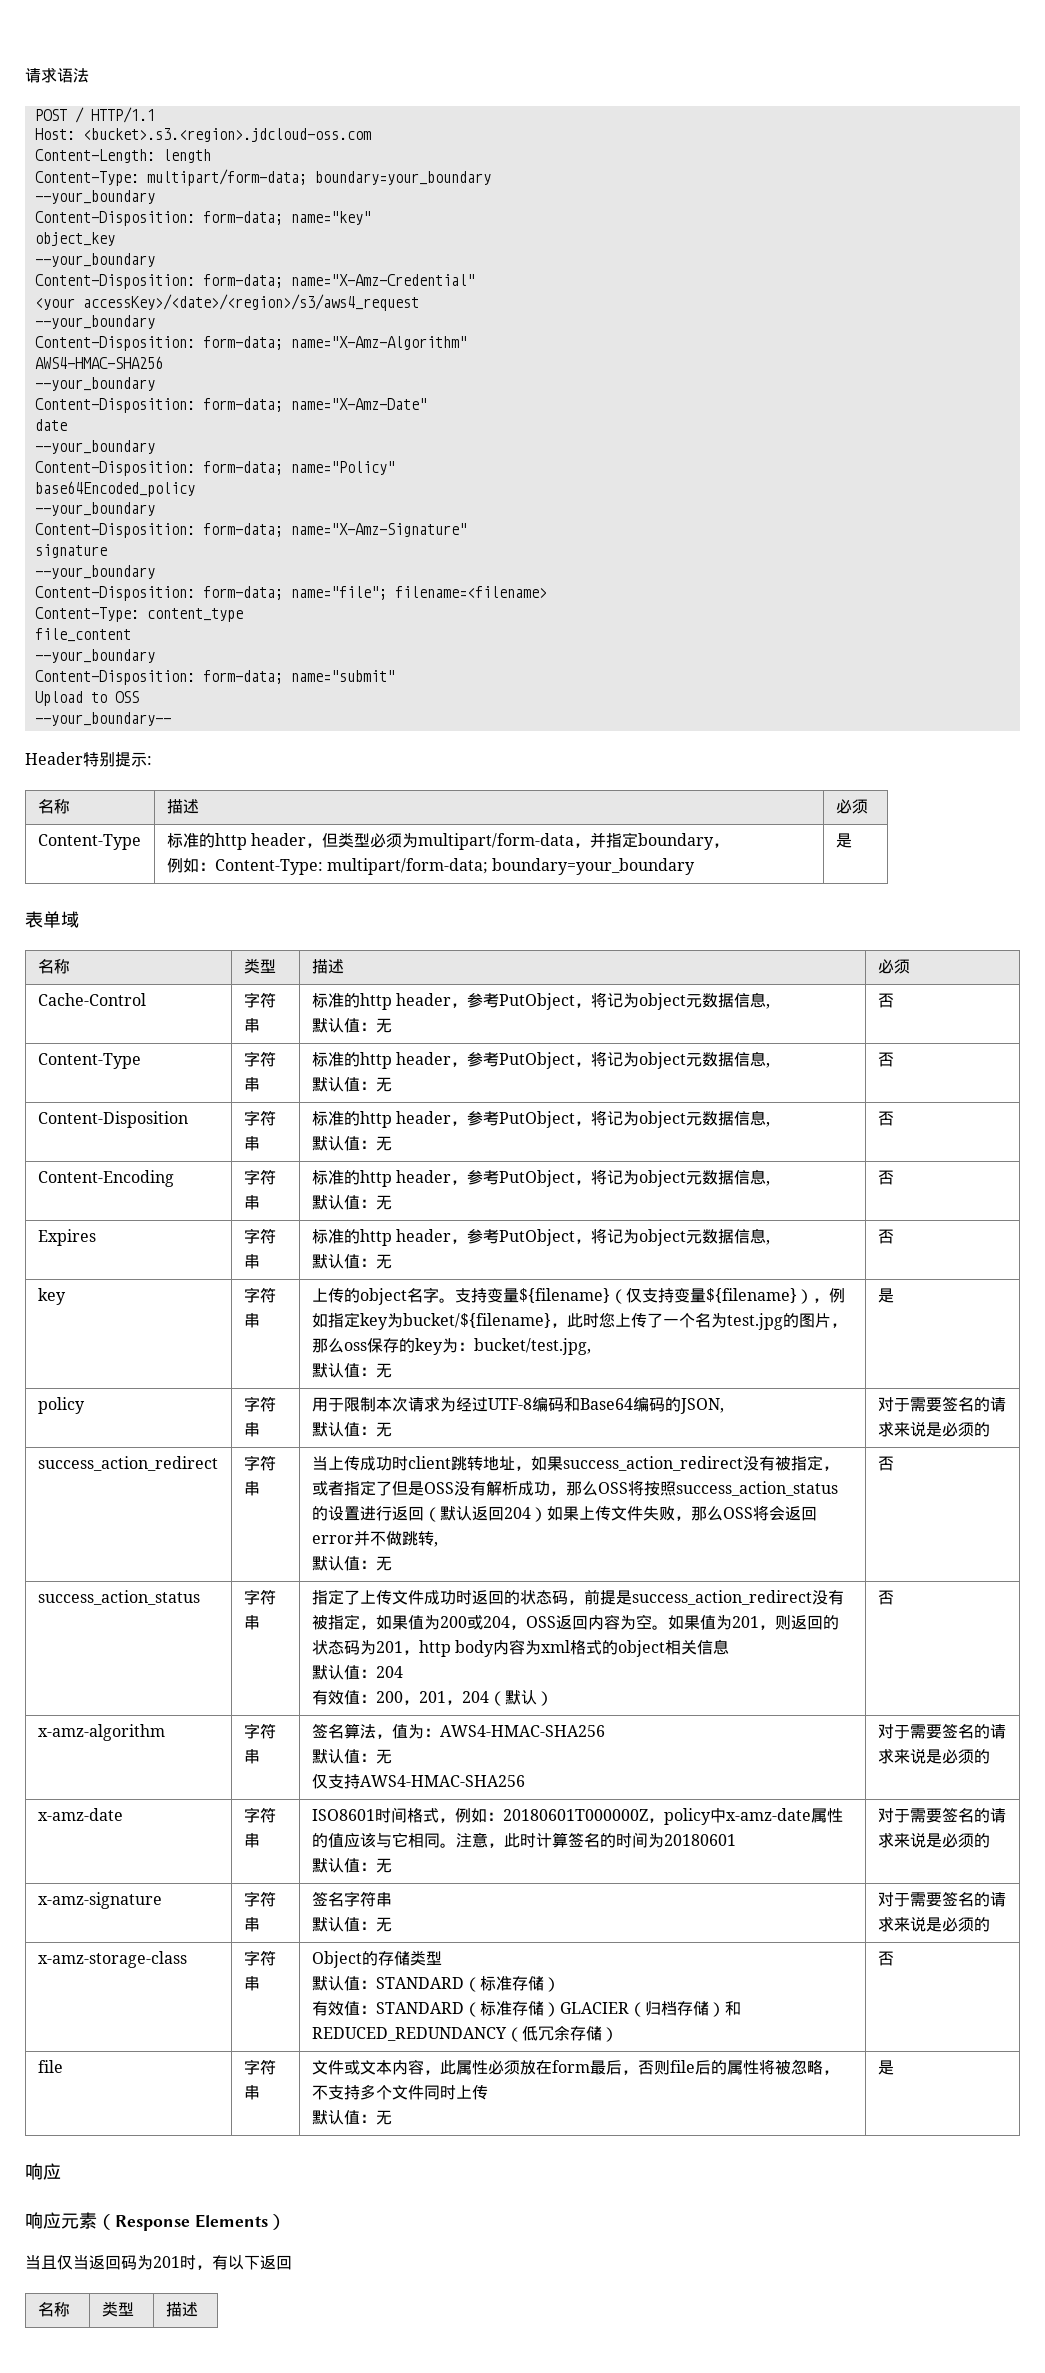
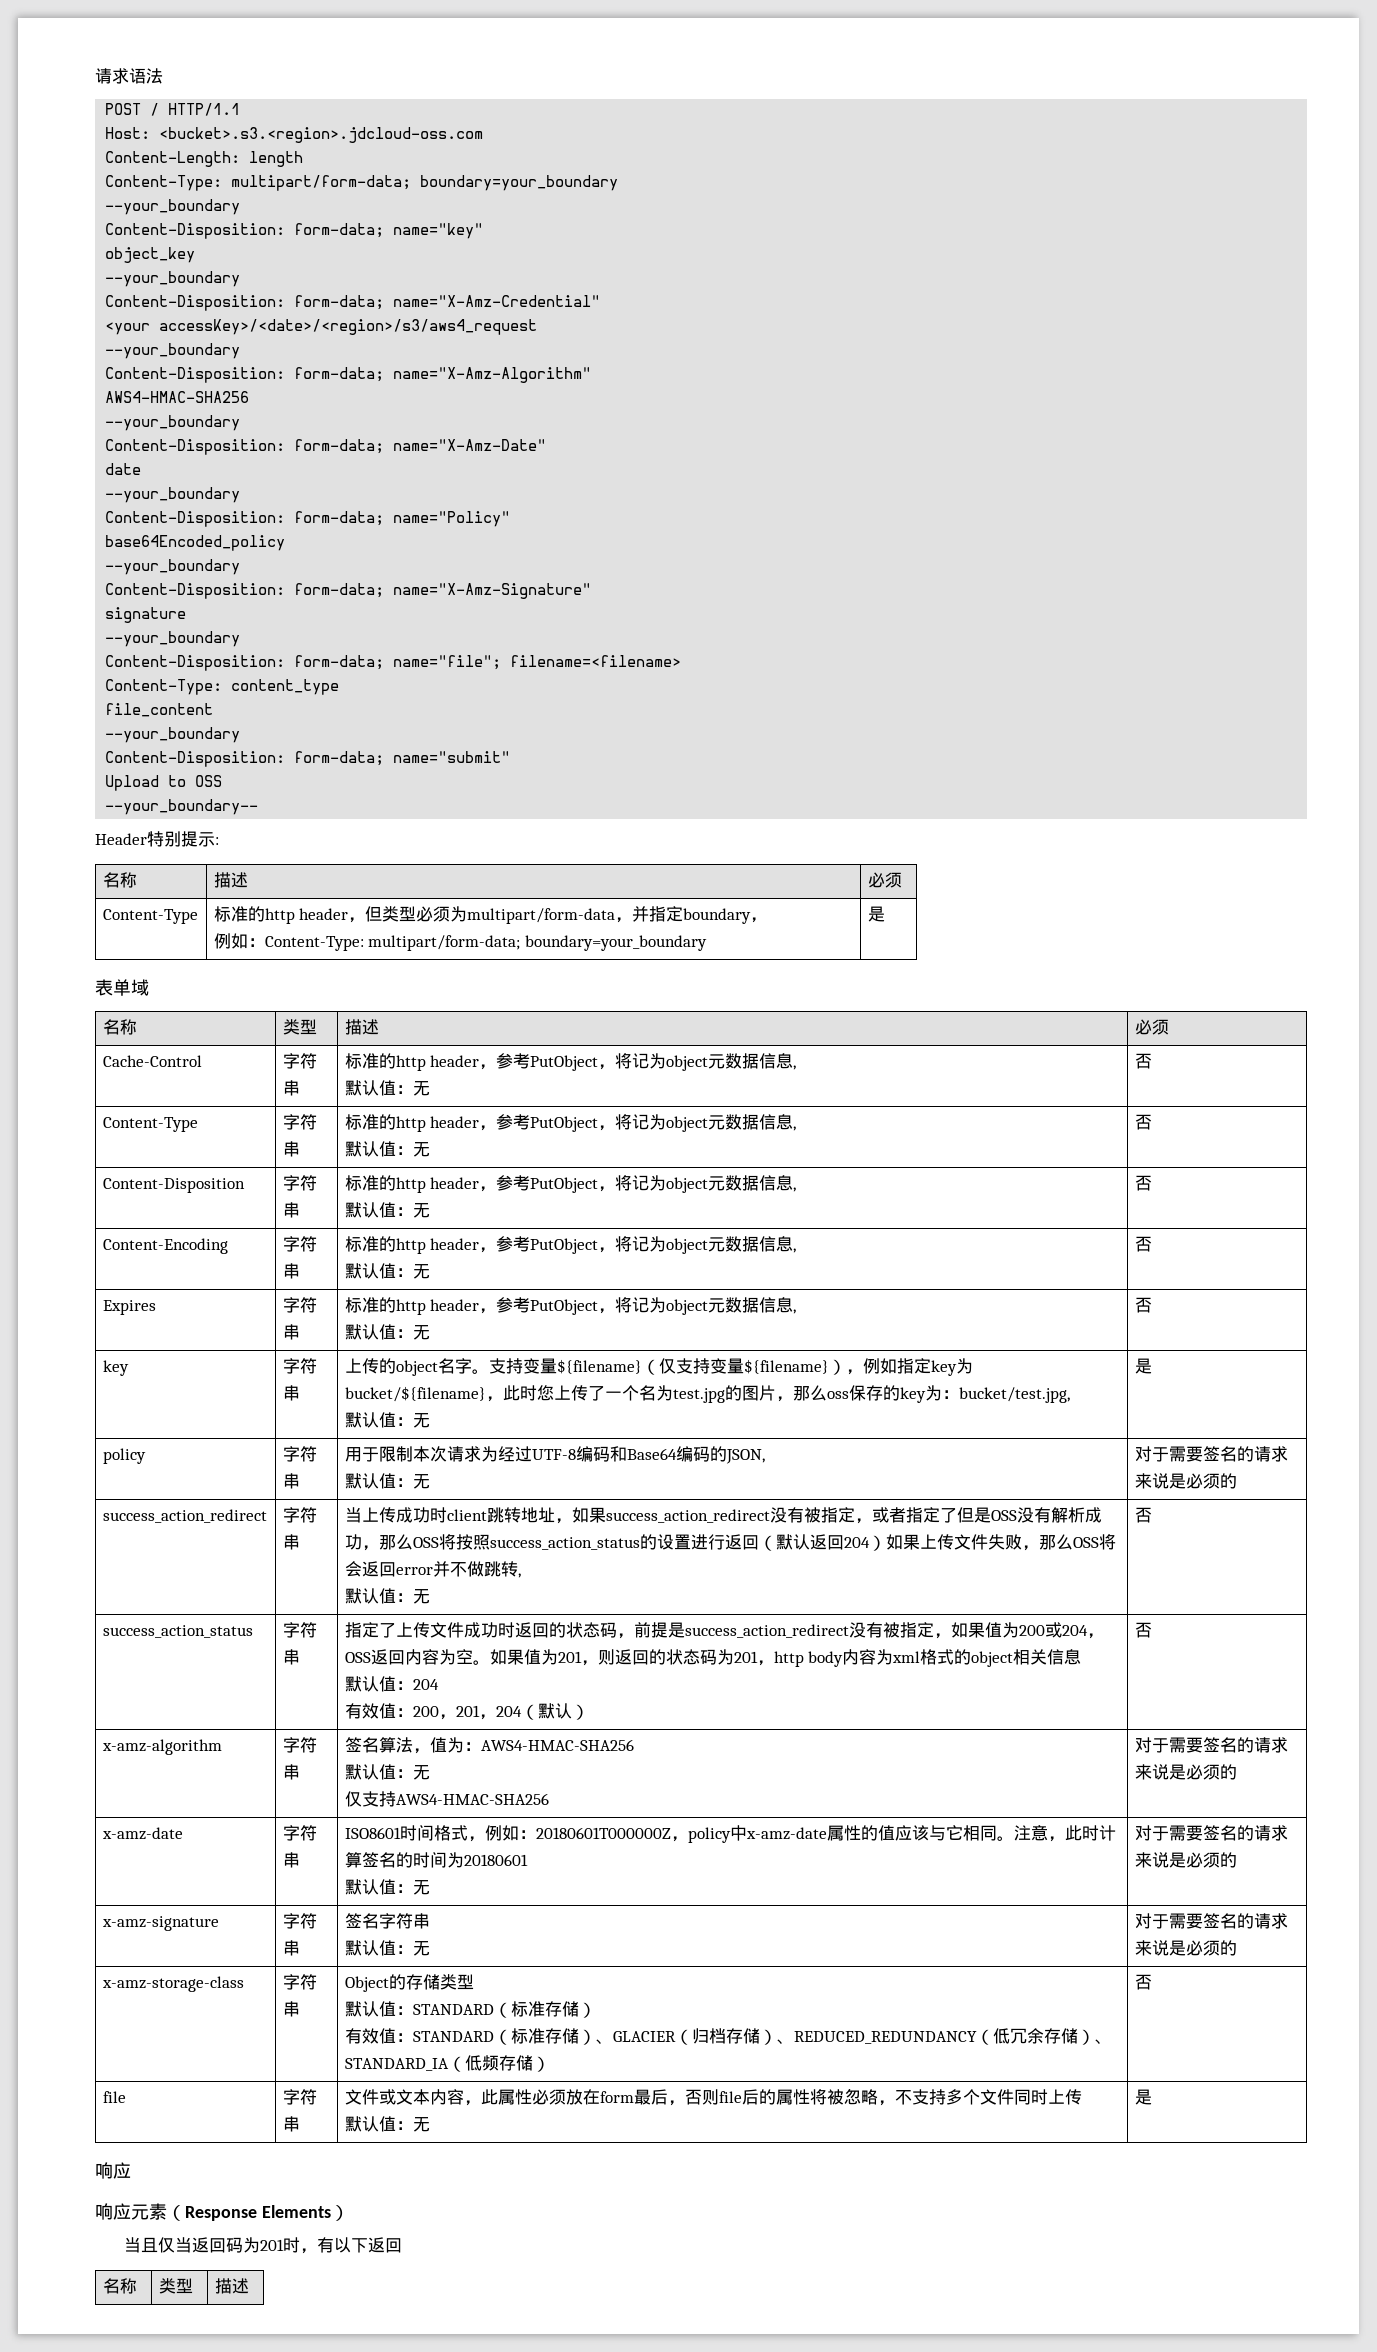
(560, 2009) none -> [595,2039,613,2044] 、
[724,2001,741,2016] 和 -> [776,2039,794,2044] 、
(618, 2034) none -> [1094,2039,1112,2044] [344,2055,550,2072] 、STANDARD_IA（低频存储）

